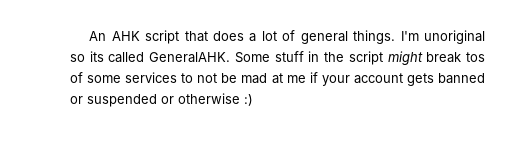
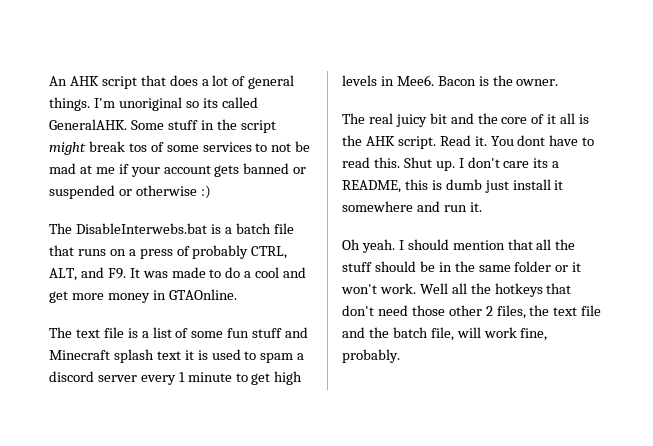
(253, 100) none -> [49,223,294,234] [49,245,288,259] [49,267,307,281] [49,289,237,303] [49,327,309,338] [49,349,305,363] [49,371,303,385] [342,75,559,86] [342,113,590,127] [342,135,595,149] [342,157,560,171] [342,179,564,193] [342,201,482,212] [342,239,576,253] [342,261,582,272] [341,283,572,297] [342,305,602,319] [342,327,548,341] [342,349,400,363] // The DisableInterwebs.bat is a batch file that runs on a press of probably CTRL, ALT, and F9. It was made to do a cool and get more money in GTAOnline. // The text file is a list of some fun stuff and Minecraft splash text it is used to spam a discord server every 1 minute to get high levels in Mee6. Bacon is the owner. // The real juicy bit and the core of it all is the AHK script. Read it. You dont have to read this. Shut up. I don't care its a README, this is dumb just install it somewhere and run it. // Oh yeah. I should mention that all the stuff should be in the same folder or it won't work. Well all the hotkeys that don't need those other 2 files, the text file and the batch file, will work fine, probably.

